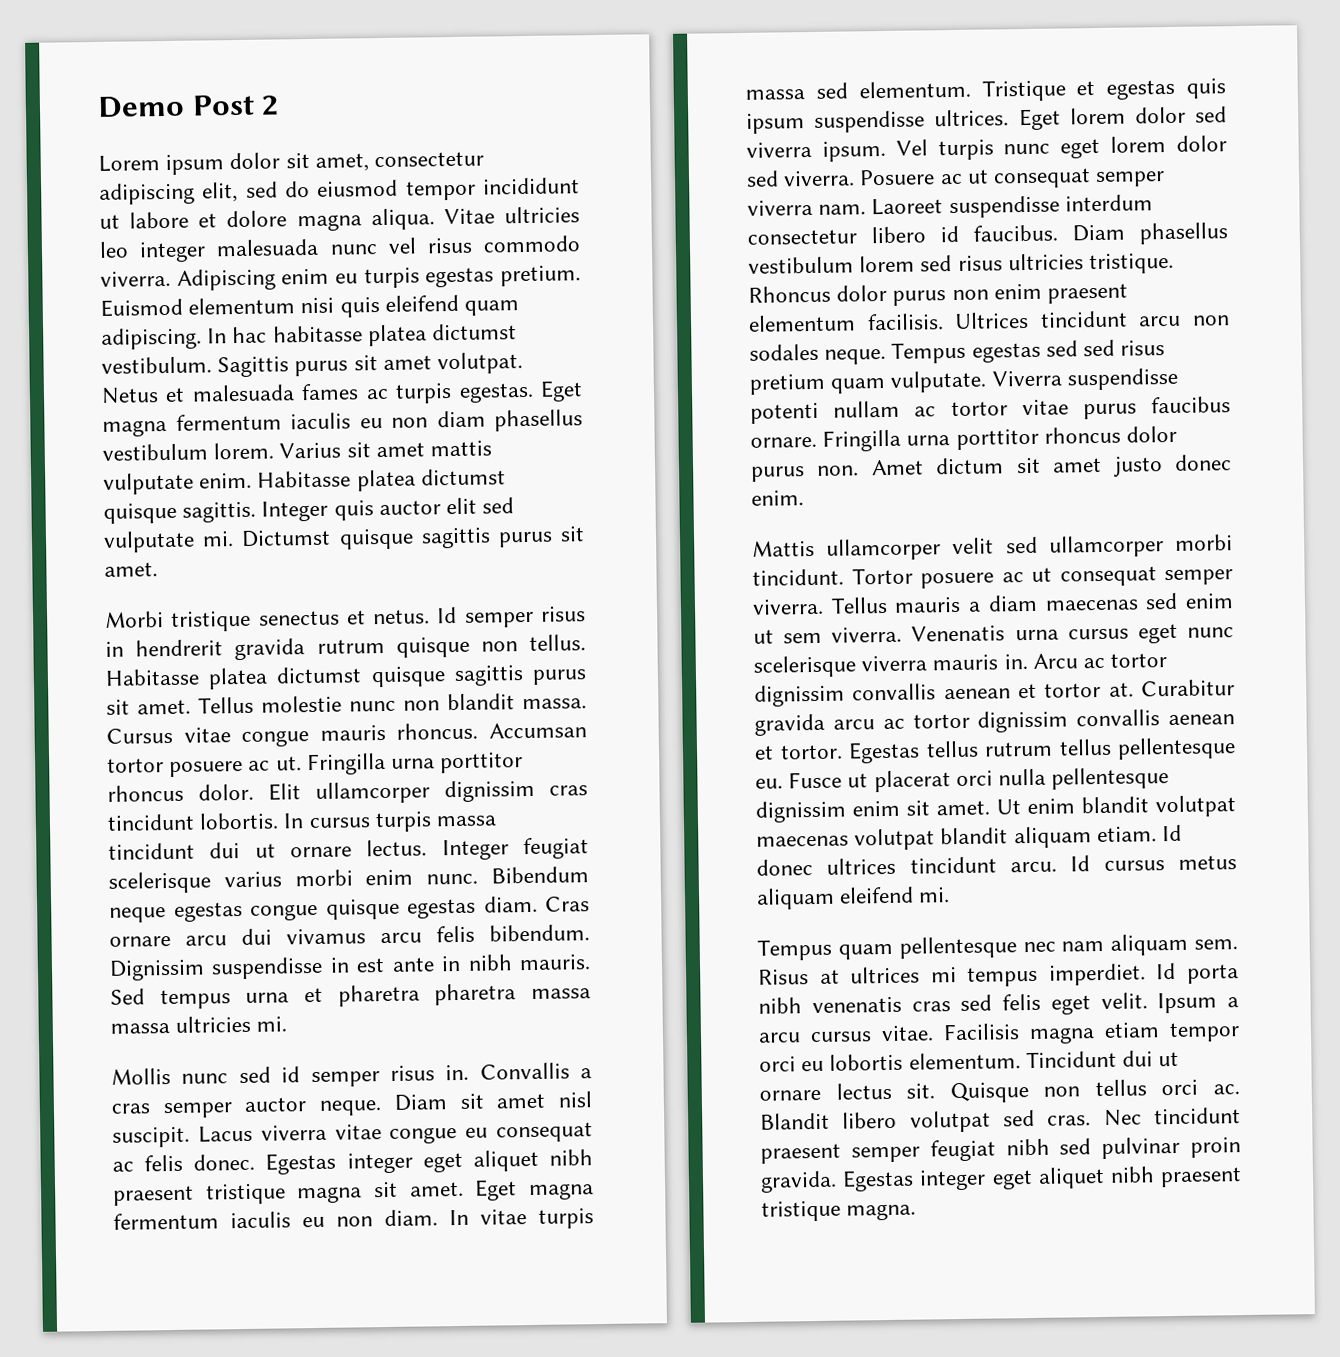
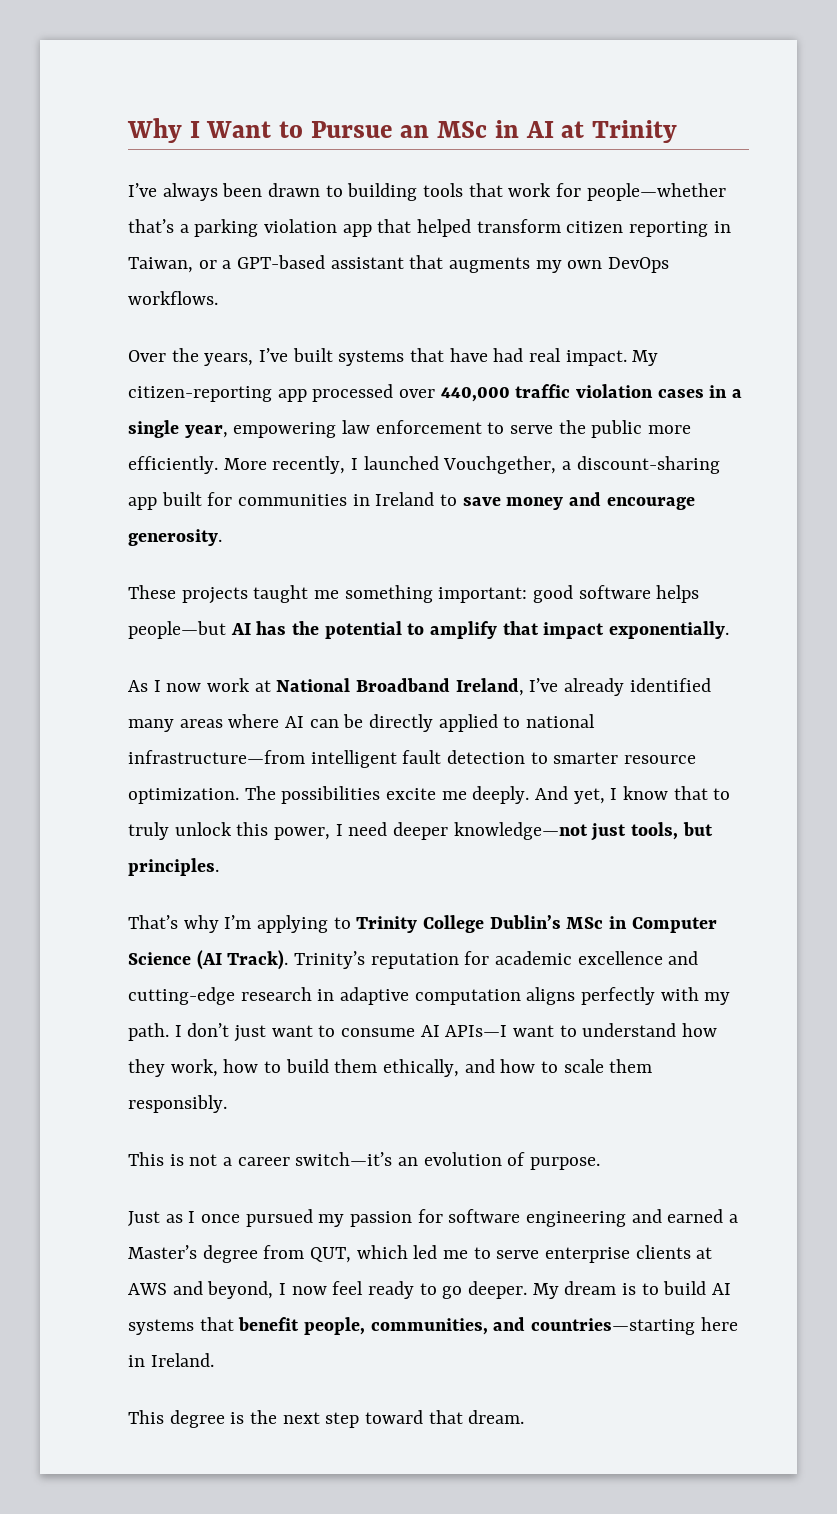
[97,94,280,118] [98,151,485,175] [99,177,580,205] [99,206,580,232] [99,235,581,263] [100,265,581,291] [100,294,520,318] [101,323,518,350] [101,352,524,378] [101,380,583,404] [102,409,583,437] [102,440,493,461] [103,468,506,495] [103,497,515,524] [103,526,585,553] [104,562,158,577] [105,606,586,632] [105,634,586,661] [105,665,587,690] [106,693,587,715] [106,722,587,747] [107,752,524,778] [107,779,588,804] [107,811,498,833] [108,837,589,861] [108,866,589,894] [109,895,590,923] [109,924,590,947] [109,954,591,981] [110,983,591,1010] [110,1015,288,1034] [111,1062,592,1088] [111,1091,592,1119] [112,1122,593,1148] [112,1149,593,1175] [113,1179,594,1206] [113,1208,594,1230] [745,78,1226,102] [746,106,1227,134] [746,135,1227,162] [746,168,1166,189] [747,194,1153,219] [747,222,1228,245] [748,252,1175,275] [748,283,1129,306] [748,310,1230,332] [749,339,1166,365] [749,367,1179,395] [750,396,1231,424] [750,425,1178,452] [751,454,1232,482] [751,490,804,506] [752,534,1233,561] [752,566,1233,589] [752,592,1234,615] [753,623,1234,644] [753,653,1168,678] [754,679,1235,707] [754,709,1235,736] [754,737,1236,764] [755,767,1170,793] [755,795,1236,823] [756,824,1183,851] [756,855,1237,876] [756,886,951,910] [757,933,1238,961] [758,962,1239,987] [758,992,1239,1015] [758,1022,1240,1045] [759,1050,1180,1072] [759,1079,1240,1104] [760,1107,1241,1133] [760,1136,1241,1164] [760,1166,1242,1193] [761,1200,917,1222] Demo Post 2 // Lorem ipsum dolor sit amet, consectetur adipiscing elit, sed do eiusmod tempor incididunt ut labore et dolore magna aliqua. Vitae ultricies leo integer malesuada nunc vel risus commodo viverra. Adipiscing enim eu turpis egestas pretium. Euismod elementum nisi quis eleifend quam adipiscing. In hac habitasse platea dictumst vestibulum. Sagittis purus sit amet volutpat. Netus et malesuada fames ac turpis egestas. Eget magna fermentum iaculis eu non diam phasellus vestibulum lorem. Varius sit amet mattis vulputate enim. Habitasse platea dictumst quisque sagittis. Integer quis auctor elit sed vulputate mi. Dictumst quisque sagittis purus sit amet. // Morbi tristique senectus et netus. Id semper risus in hendrerit gravida rutrum quisque non tellus. Habitasse platea dictumst quisque sagittis purus sit amet. Tellus molestie nunc non blandit massa. Cursus vitae congue mauris rhoncus. Accumsan tortor posuere ac ut. Fringilla urna porttitor rhoncus dolor. Elit ullamcorper dignissim cras tincidunt lobortis. In cursus turpis massa tincidunt dui ut ornare lectus. Integer feugiat scelerisque varius morbi enim nunc. Bibendum neque egestas congue quisque egestas diam. Cras ornare arcu dui vivamus arcu felis bibendum. Dignissim suspendisse in est ante in nibh mauris. Sed tempus urna et pharetra pharetra massa massa ultricies mi. // Mollis nunc sed id semper risus in. Convallis a cras semper auctor neque. Diam sit amet nisl suscipit. Lacus viverra vitae congue eu consequat ac felis donec. Egestas integer eget aliquet nibh praesent tristique magna sit amet. Eget magna fermentum iaculis eu non diam. In vitae turpis massa sed elementum. Tristique et egestas quis ipsum suspendisse ultrices. Eget lorem dolor sed viverra ipsum. Vel turpis nunc eget lorem dolor sed viverra. Posuere ac ut consequat semper viverra nam. Laoreet suspendisse interdum consectetur libero id faucibus. Diam phasellus vestibulum lorem sed risus ultricies tristique. Rhoncus dolor purus non enim praesent elementum facilisis. Ultrices tincidunt arcu non sodales neque. Tempus egestas sed sed risus pretium quam vulputate. Viverra suspendisse potenti nullam ac tortor vitae purus faucibus ornare. Fringilla urna porttitor rhoncus dolor purus non. Amet dictum sit amet justo donec enim. // Mattis ullamcorper velit sed ullamcorper morbi tincidunt. Tortor posuere ac ut consequat semper viverra. Tellus mauris a diam maecenas sed enim ut sem viverra. Venenatis urna cursus eget nunc scelerisque viverra mauris in. Arcu ac tortor dignissim convallis aenean et tortor at. Curabitur gravida arcu ac tortor dignissim convallis aenean et tortor. Egestas tellus rutrum tellus pellentesque eu. Fusce ut placerat orci nulla pellentesque dignissim enim sit amet. Ut enim blandit volutpat maecenas volutpat blandit aliquam etiam. Id donec ultrices tincidunt arcu. Id cursus metus aliquam eleifend mi. // Tempus quam pellentesque nec nam aliquam sem. Risus at ultrices mi tempus imperdiet. Id porta nibh venenatis cras sed felis eget velit. Ipsum a arcu cursus vitae. Facilisis magna etiam tempor orci eu lobortis elementum. Tincidunt dui ut ornare lectus sit. Quisque non tellus orci ac. Blandit libero volutpat sed cras. Nec tincidunt praesent semper feugiat nibh sed pulvinar proin gravida. Egestas integer eget aliquet nibh praesent tristique magna. -> [127,118,677,143] [128,183,726,201] [128,219,731,237] [128,255,670,273] [128,291,218,305] [128,348,659,366] [128,384,743,402] [128,420,692,438] [128,456,720,474] [128,492,695,510] [128,529,222,546] [128,585,700,604] [128,621,730,639] [128,678,711,696] [128,714,596,732] [128,750,697,768] [128,786,731,804] [128,822,713,841] [128,858,219,876] [128,915,717,933] [128,950,699,970] [128,987,731,1005] [128,1023,718,1042] [128,1059,653,1077] [128,1095,227,1113] [128,1152,601,1170] [128,1209,739,1227] [128,1245,713,1263] [128,1281,732,1299] [128,1317,738,1335] [128,1353,214,1367] [128,1410,525,1428] Why I Want to Pursue an MSc in AI at Trinity // I’ve always been drawn to building tools that work for people—whether that’s a parking violation app that helped transform citizen reporting in Taiwan, or a GPT-based assistant that augments my own DevOps workflows. // Over the years, I’ve built systems that have had real impact. My citizen-reporting app processed over 440,000 traffic violation cases in a single year, empowering law enforcement to serve the public more efficiently. More recently, I launched Vouchgether, a discount-sharing app built for communities in Ireland to save money and encourage generosity. // These projects taught me something important: good software helps people—but AI has the potential to amplify that impact exponentially. // As I now work at National Broadband Ireland, I’ve already identified many areas where AI can be directly applied to national infrastructure—from intelligent fault detection to smarter resource optimization. The possibilities excite me deeply. And yet, I know that to truly unlock this power, I need deeper knowledge—not just tools, but principles. // That’s why I’m applying to Trinity College Dublin’s MSc in Computer Science (AI Track). Trinity’s reputation for academic excellence and cutting-edge research in adaptive computation aligns perfectly with my path. I don’t just want to consume AI APIs—I want to understand how they work, how to build them ethically, and how to scale them responsibly. // This is not a career switch—it’s an evolution of purpose. // Just as I once pursued my passion for software engineering and earned a Master’s degree from QUT, which led me to serve enterprise clients at AWS and beyond, I now feel ready to go deeper. My dream is to build AI systems that benefit people, communities, and countries—starting here in Ireland. // This degree is the next step toward that dream.

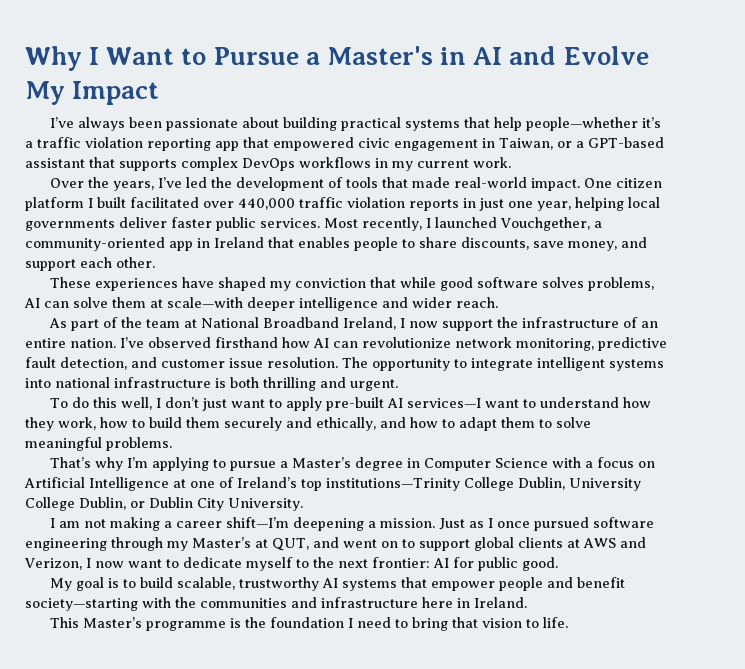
[400,120,677,143] [128,183,726,201] [128,219,709,237] an MSc in AI at Trinity // I’ve always been drawn to building tools that work for people—whether that’s a parking violation app that helped transform citizen reporting -> [305,46,649,65] [25,81,160,105] [50,117,662,131] [25,137,478,151] a Master's in AI and Evolve My Impact // I’ve always been passionate about building practical systems that help people—whether it’s a traffic violation reporting app that empowered civic engagement
[449,257,670,273] [128,291,218,305] [128,348,659,366] [128,384,743,402] [128,420,692,438] [128,456,267,474] augments my own DevOps workflows. // Over the years, I’ve built systems that have had real impact. My citizen-reporting app processed over 440,000 traffic violation cases in a single year, empowering law enforcement to serve the public more efficiently. More -> [119,157,511,171] [50,177,663,191] [25,197,660,211] [25,217,358,231] supports complex DevOps workflows in my current work. // Over the years, I’ve led the development of tools that made real-world impact. One citizen platform I built facilitated over 440,000 traffic violation reports in just one year, helping local governments deliver faster public services. Most
[576,456,720,474] [128,492,695,510] [128,529,222,546] [128,585,700,604] [128,621,730,639] [128,678,711,696] [128,714,596,732] [128,750,697,768] [128,786,731,804] [128,822,713,841] [128,858,219,876] [128,915,717,933] [128,950,699,970] [128,987,731,1005] [128,1023,169,1041] discount-sharing app built for communities in Ireland to save money and encourage generosity. // These projects taught me something important: good software helps people—but AI has the potential to amplify that impact exponentially. // As I now work at National Broadband Ireland, I’ve already identified many areas where AI can be directly applied to national infrastructure—from intelligent fault detection to smarter resource optimization. The possibilities excite me deeply. And yet, I know that to truly unlock this power, I need deeper knowledge—not just tools, but principles. // That’s why I’m applying to Trinity College Dublin’s MSc in Computer Science (AI Track). Trinity’s reputation for academic excellence and cutting-edge research in adaptive computation aligns perfectly with my path. -> [25,237,647,251] [25,257,155,271] [50,277,655,291] [24,297,498,311] [49,317,659,331] [25,337,667,351] [25,357,664,371] [25,377,398,391] [50,397,152,410] community-oriented app in Ireland that enables people to share discounts, save money, and support each other. // These experiences have shaped my conviction that while good software solves problems, AI can solve them at scale—with deeper intelligence and wider reach. // As part of the team at National Broadband Ireland, I now support the infrastructure of an entire nation. I’ve observed firsthand how AI can revolutionize network monitoring, predictive fault detection, and customer issue resolution. The opportunity to integrate intelligent systems into national infrastructure is both thrilling and urgent. // To do this well,
[341,1025,508,1037] consume AI APIs—I -> [285,397,481,411] apply pre-built AI services—I
(378, 1066) none -> [224,417,312,431] securely and
[563,1059,653,1073] [128,1095,227,1113] [128,1152,601,1170] scale them responsibly. // This is not a career switch—it’s an evolution of purpose. // -> [459,417,591,431] [25,437,172,451] [50,457,656,471] [24,477,641,491] [25,497,303,511] [50,517,436,531] adapt them to solve meaningful problems. // That’s why I’m applying to pursue a Master’s degree in Computer Science with a focus on Artificial Intelligence at one of Ireland’s top institutions—Trinity College Dublin, University College Dublin, or Dublin City University. // I am not making a career shift—I’m deepening a mission.
[318,1209,739,1227] [128,1245,631,1263] my passion for software engineering and earned a Master’s degree from QUT, which led me to serve enterprise -> [593,517,655,528] [25,537,514,551] software engineering through my Master’s at QUT, and went on to support global
[207,1281,617,1299] beyond, I now feel ready to go deeper. My dream -> [24,557,558,571] [50,577,105,591] Verizon, I now want to dedicate myself to the next frontier: AI for public good. // My goal
(707, 1288) none -> [177,577,320,591] scalable, trustworthy
[238,1317,738,1335] [128,1353,214,1367] [128,1410,525,1428] benefit people, communities, and countries—starting here in Ireland. // This degree is the next step toward that dream. -> [431,577,626,591] [25,597,527,611] [50,617,569,631] empower people and benefit society—starting with the communities and infrastructure here in Ireland. // This Master’s programme is the foundation I need to bring that vision to life.

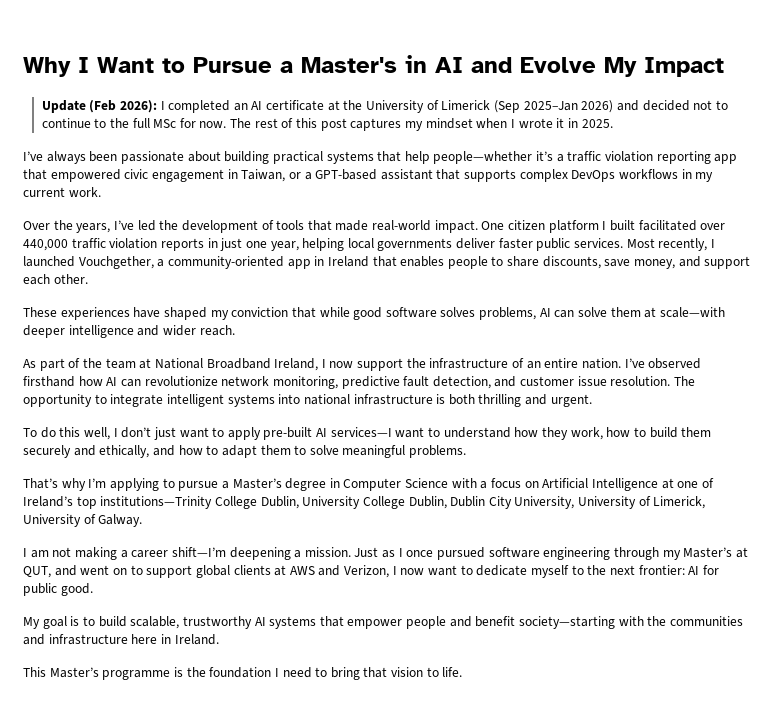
(160, 93) none -> [41,100,728,113] [41,118,613,131] // Update (Feb 2026): I completed an AI certificate at the University of Limerick (Sep 2025–Jan 2026) and decided not to continue to the full MSc for now. The rest of this post captures my mindset when I wrote it in 2025.
[130,501,145,508] or -> (447, 502) none
[228,498,303,511] University. -> [514,496,706,509] [23,514,143,527] University, University of Limerick, University of Galway.

